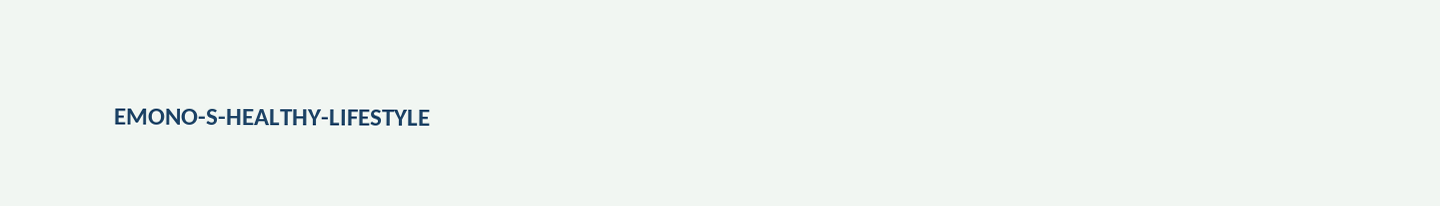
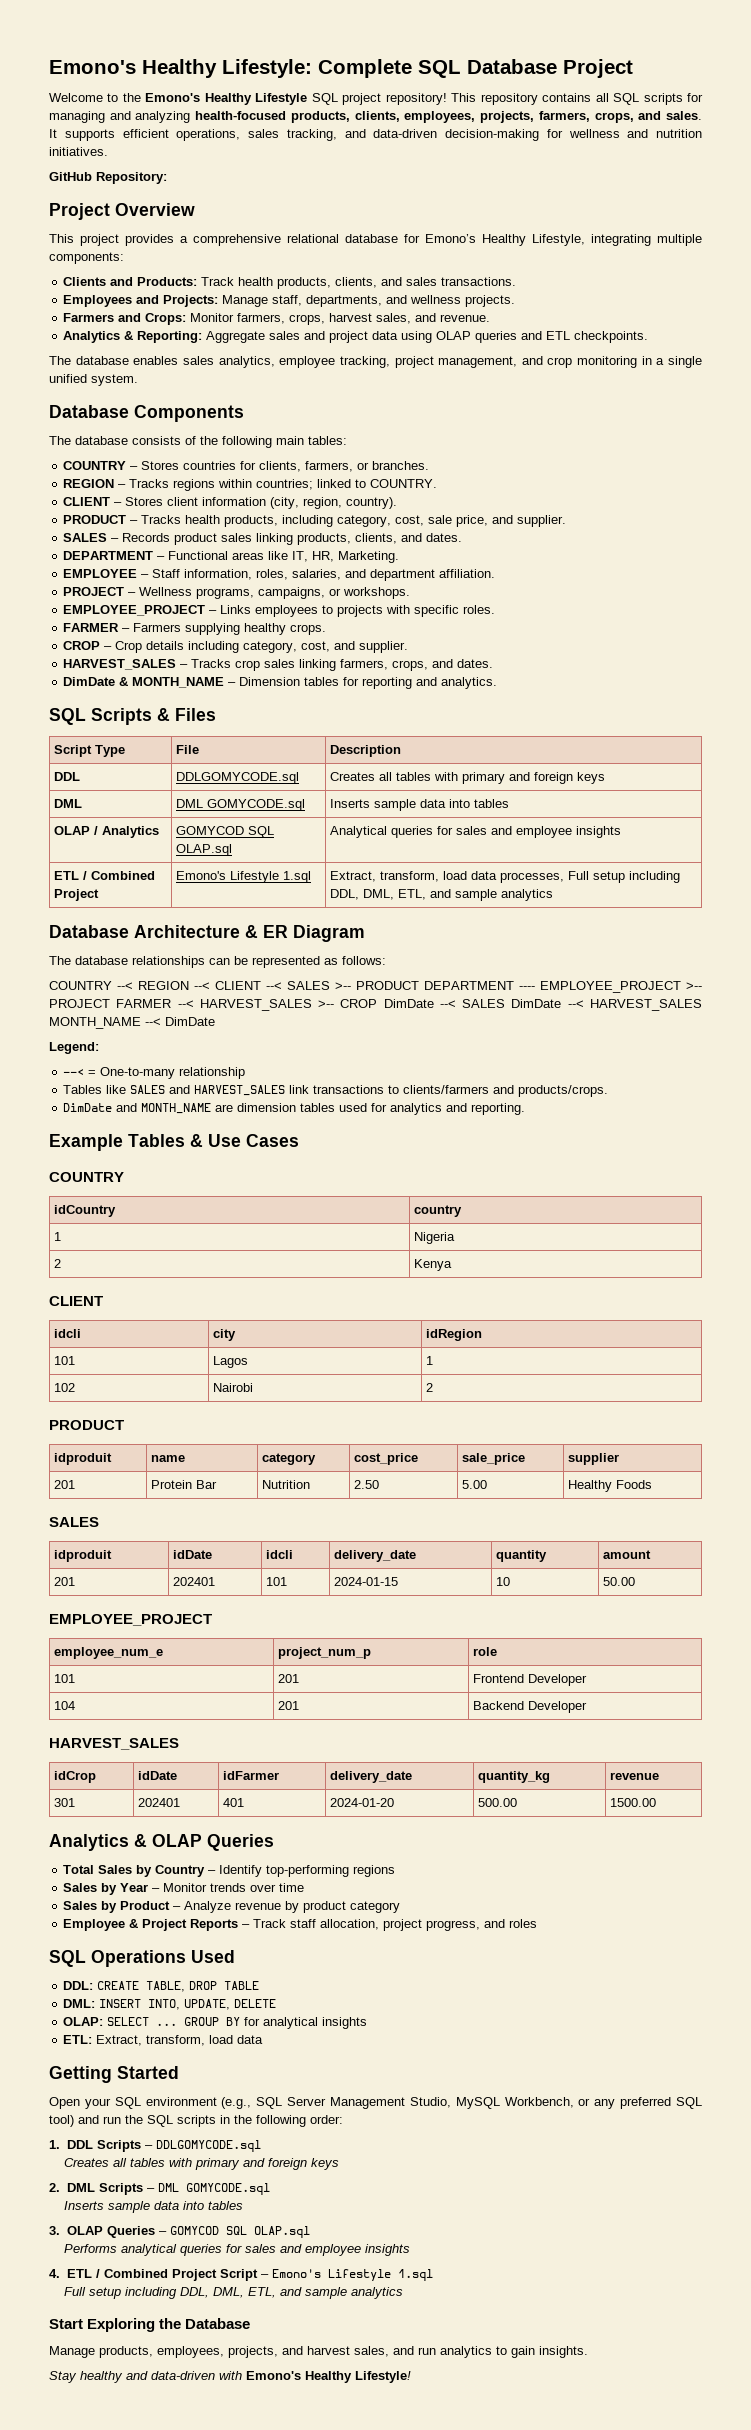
[113,108,430,126] EMONO-S-HEALTHY-LIFESTYLE -> [49,59,633,78] [49,93,703,105] [49,111,703,123] [49,129,702,141] [49,147,108,156] [49,172,167,184] [49,203,195,220] [49,234,702,246] [49,252,124,264] [63,277,517,289] [63,295,516,307] [63,313,491,325] [63,331,649,343] [49,356,702,368] [49,374,138,386] [49,405,244,422] [49,436,347,448] [63,461,430,472] [63,479,438,491] [63,497,398,509] [63,515,567,527] [63,533,463,545] [63,551,400,563] [63,569,496,581] [63,587,411,599] [63,605,496,617] [63,623,327,635] [63,641,409,653] [63,659,494,671] [63,677,498,689] [49,708,216,725] [54,745,126,757] [176,745,200,754] [330,745,402,757] [54,772,81,781] [176,772,300,784] [330,772,606,784] [54,799,83,808] [176,799,306,811] [330,799,510,811] [54,826,160,838] [176,826,275,838] [176,844,233,856] [330,826,622,838] [54,871,156,880] [54,889,100,901] [176,871,312,883] [330,871,681,883] [330,889,554,901] [49,925,365,942] [49,956,386,968] [49,981,702,993] [49,999,702,1011] [49,1017,215,1029] [49,1042,99,1054] [63,1067,246,1079] [63,1085,609,1097] [63,1103,526,1115] [49,1134,299,1151] [49,1172,124,1182] [54,1205,117,1217] [414,1205,463,1217] [54,1232,62,1241] [414,1232,456,1244] [54,1259,62,1268] [414,1259,453,1271] [49,1296,103,1306] [54,1329,82,1338] [213,1329,237,1341] [426,1329,483,1341] [54,1356,76,1365] [213,1356,249,1368] [426,1356,434,1365] [54,1383,76,1392] [213,1383,254,1392] [426,1383,434,1392] [49,1420,124,1430] [54,1453,113,1465] [151,1455,186,1462] [262,1453,317,1465] [354,1453,419,1465] [462,1453,526,1465] [568,1453,620,1465] [54,1480,76,1489] [151,1480,218,1489] [262,1480,311,1489] [354,1480,380,1489] [462,1480,488,1489] [568,1480,653,1492] [49,1517,99,1527] [54,1550,113,1562] [173,1550,213,1559] [266,1550,294,1559] [334,1550,417,1562] [496,1550,548,1562] [603,1550,652,1559] [54,1577,76,1586] [173,1577,216,1586] [266,1577,288,1586] [334,1577,399,1586] [496,1577,511,1586] [603,1577,636,1586] [49,1614,212,1626] [54,1647,164,1659] [278,1647,372,1659] [473,1647,498,1656] [54,1674,76,1683] [278,1674,300,1683] [473,1674,588,1686] [54,1701,76,1710] [278,1701,300,1710] [473,1701,588,1713] [49,1738,179,1750] [54,1771,97,1783] [138,1771,178,1780] [223,1771,280,1780] [330,1771,413,1783] [478,1771,551,1783] [610,1772,660,1780] [54,1798,76,1807] [138,1798,181,1807] [223,1798,245,1807] [330,1798,395,1807] [478,1798,518,1807] [610,1798,657,1807] [49,1834,274,1851] [63,1865,396,1877] [63,1883,305,1895] [63,1901,401,1913] [63,1919,538,1931] [49,1950,235,1967] [63,1981,260,1992] [63,1999,277,2010] [63,2017,368,2029] [63,2035,264,2046] [49,2066,179,2083] [49,2097,702,2109] [49,2115,343,2127] [49,2140,261,2152] [64,2158,340,2170] [49,2183,270,2195] [64,2201,244,2213] [49,2226,310,2238] [64,2244,411,2256] [49,2269,433,2281] [64,2287,404,2299] [49,2318,251,2332] [49,2346,588,2358] [49,2371,411,2383] Emono's Healthy Lifestyle: Complete SQL Database Project // Welcome to the Emono's Healthy Lifestyle SQL project repository! This repository contains all SQL scripts for managing and analyzing health-focused products, clients, employees, projects, farmers, crops, and sales. It supports efficient operations, sales tracking, and data-driven decision-making for wellness and nutrition initiatives. // GitHub Repository: // Project Overview // This project provides a comprehensive relational database for Emono’s Healthy Lifestyle, integrating multiple components: // Clients and Products: Track health products, clients, and sales transactions. // Employees and Projects: Manage staff, departments, and wellness projects. // Farmers and Crops: Monitor farmers, crops, harvest sales, and revenue. // Analytics & Reporting: Aggregate sales and project data using OLAP queries and ETL checkpoints. // The database enables sales analytics, employee tracking, project management, and crop monitoring in a single unified system. // Database Components // The database consists of the following main tables: // COUNTRY – Stores countries for clients, farmers, or branches. // REGION – Tracks regions within countries; linked to COUNTRY. // CLIENT – Stores client information (city, region, country). // PRODUCT – Tracks health products, including category, cost, sale price, and supplier. // SALES – Records product sales linking products, clients, and dates. // DEPARTMENT – Functional areas like IT, HR, Marketing. // EMPLOYEE – Staff information, roles, salaries, and department affiliation. // PROJECT – Wellness programs, campaigns, or workshops. // EMPLOYEE_PROJECT – Links employees to projects with specific roles. // FARMER – Farmers supplying healthy crops. // CROP – Crop details including category, cost, and supplier. // HARVEST_SALES – Tracks crop sales linking farmers, crops, and dates. // DimDate & MONTH_NAME – Dimension tables for reporting and analytics. // SQL Scripts & Files // Script Type | File | Description // DDL | DDLGOMYCODE.sql | Creates all tables with primary and foreign keys // DML | DML GOMYCODE.sql | Inserts sample data into tables // OLAP / Analytics | GOMYCOD SQL OLAP.sql | Analytical queries for sales and employee insights // ETL / Combined Project | Emono's Lifestyle 1.sql | Extract, transform, load data processes, Full setup including DDL, DML, ETL, and sample analytics // Database Architecture & ER Diagram // The database relationships can be represented as follows: // COUNTRY --< REGION --< CLIENT --< SALES >-- PRODUCT DEPARTMENT ---- EMPLOYEE_PROJECT >-- PROJECT FARMER --< HARVEST_SALES >-- CROP DimDate --< SALES DimDate --< HARVEST_SALES MONTH_NAME --< DimDate // Legend: // --< = One-to-many relationship // Tables like SALES and HARVEST_SALES link transactions to clients/farmers and products/crops. // DimDate and MONTH_NAME are dimension tables used for analytics and reporting. // Example Tables & Use Cases // COUNTRY // idCountry | country // 1 | Nigeria // 2 | Kenya // CLIENT // idcli | city | idRegion // 101 | Lagos | 1 // 102 | Nairobi | 2 // PRODUCT // idproduit | name | category | cost_price | sale_price | supplier // 201 | Protein Bar | Nutrition | 2.50 | 5.00 | Healthy Foods // SALES // idproduit | idDate | idcli | delivery_date | quantity | amount // 201 | 202401 | 101 | 2024-01-15 | 10 | 50.00 // EMPLOYEE_PROJECT // employee_num_e | project_num_p | role // 101 | 201 | Frontend Developer // 104 | 201 | Backend Developer // HARVEST_SALES // idCrop | idDate | idFarmer | delivery_date | quantity_kg | revenue // 301 | 202401 | 401 | 2024-01-20 | 500.00 | 1500.00 // Analytics & OLAP Queries // Total Sales by Country – Identify top-performing regions // Sales by Year – Monitor trends over time // Sales by Product – Analyze revenue by product category // Employee & Project Reports – Track staff allocation, project progress, and roles // SQL Operations Used // DDL: CREATE TABLE, DROP TABLE // DML: INSERT INTO, UPDATE, DELETE // OLAP: SELECT ... GROUP BY for analytical insights // ETL: Extract, transform, load data // Getting Started // Open your SQL environment (e.g., SQL Server Management Studio, MySQL Workbench, or any preferred SQL tool) and run the SQL scripts in the following order: // 1. DDL Scripts – DDLGOMYCODE.sql // Creates all tables with primary and foreign keys // 2. DML Scripts – DML GOMYCODE.sql // Inserts sample data into tables // 3. OLAP Queries – GOMYCOD SQL OLAP.sql // Performs analytical queries for sales and employee insights // 4. ETL / Combined Project Script – Emono's Lifestyle 1.sql // Full setup including DDL, DML, ETL, and sample analytics // Start Exploring the Database // Manage products, employees, projects, and harvest sales, and run analytics to gain insights. // Stay healthy and data-driven with Emono's Healthy Lifestyle!

